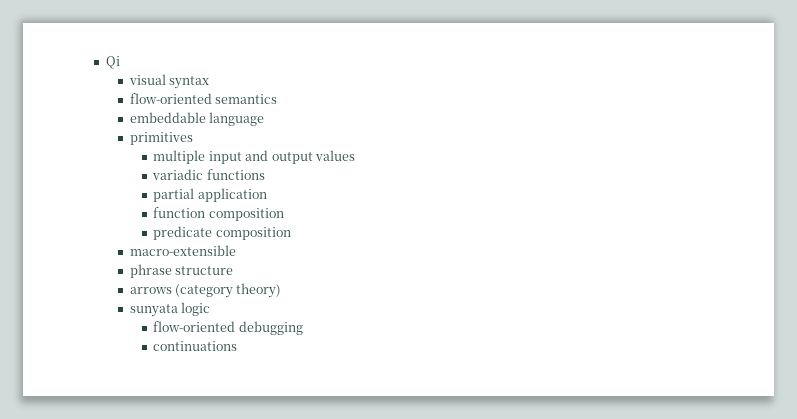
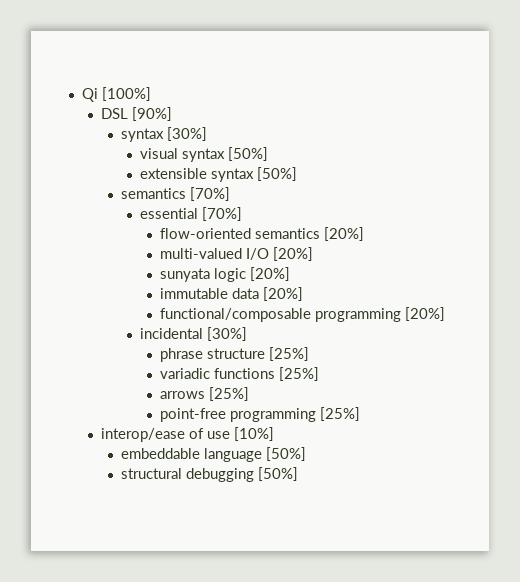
[128,74,209,89] [129,93,277,104] [129,112,264,126] [129,132,193,145] [153,150,355,164] [152,169,265,180] [153,188,267,202] [153,207,284,221] [153,226,291,240] [129,245,236,256] [129,264,233,278] [129,283,282,298] [129,302,210,317] [153,321,236,332] // visual syntax // flow-oriented semantics // embeddable language // primitives // multiple input and output values // variadic functions // partial application // function composition // predicate composition // macro-extensible // phrase structure // arrows (category theory) // sunyata logic // flow-oriented -> [101,87,151,101] [101,107,173,121] [120,127,207,142] [140,147,269,162] [140,167,298,182] [120,187,230,201] [140,207,243,221] [159,227,364,241] [159,247,313,261] [159,267,290,282] [159,287,303,301] [159,307,445,322] [140,327,248,341] [159,347,309,362] [159,367,319,381] [159,387,249,401] [159,407,360,422] [101,427,275,442] [120,447,306,462] [120,468,182,479] [100%] // DSL [90%] // syntax [30%] // visual syntax [50%] // extensible syntax [50%] // semantics [70%] // essential [70%] // flow-oriented semantics [20%] // multi-valued I/O [20%] // sunyata logic [20%] // immutable data [20%] // functional/composable programming [20%] // incidental [30%] // phrase structure [25%] // variadic functions [25%] // arrows [25%] // point-free programming [25%] // interop/ease of use [10%] // embeddable language [50%] // structural
[153,341,238,351] // continuations -> [257,467,298,481] [50%]

